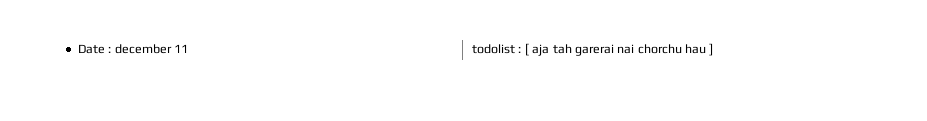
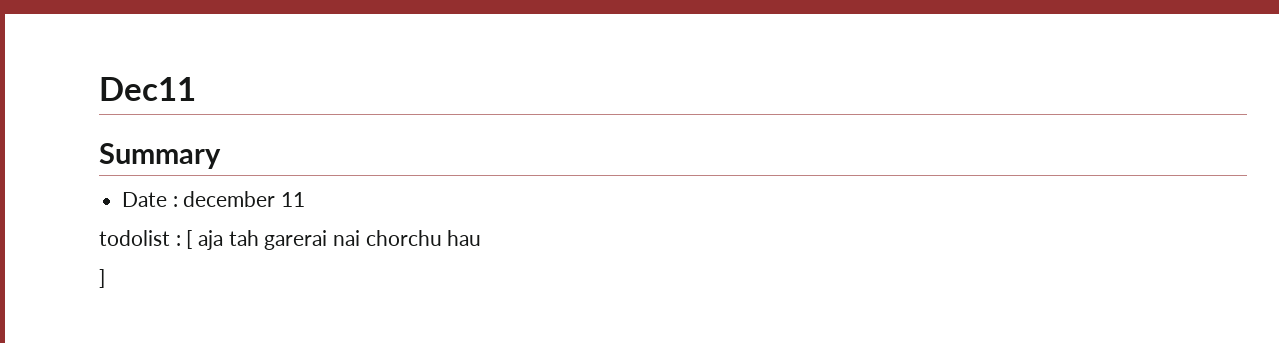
(77, 49) none -> [99,77,196,101] [99,143,221,169] Dec11 // Summary //
(706, 49) none -> (482, 238) //

